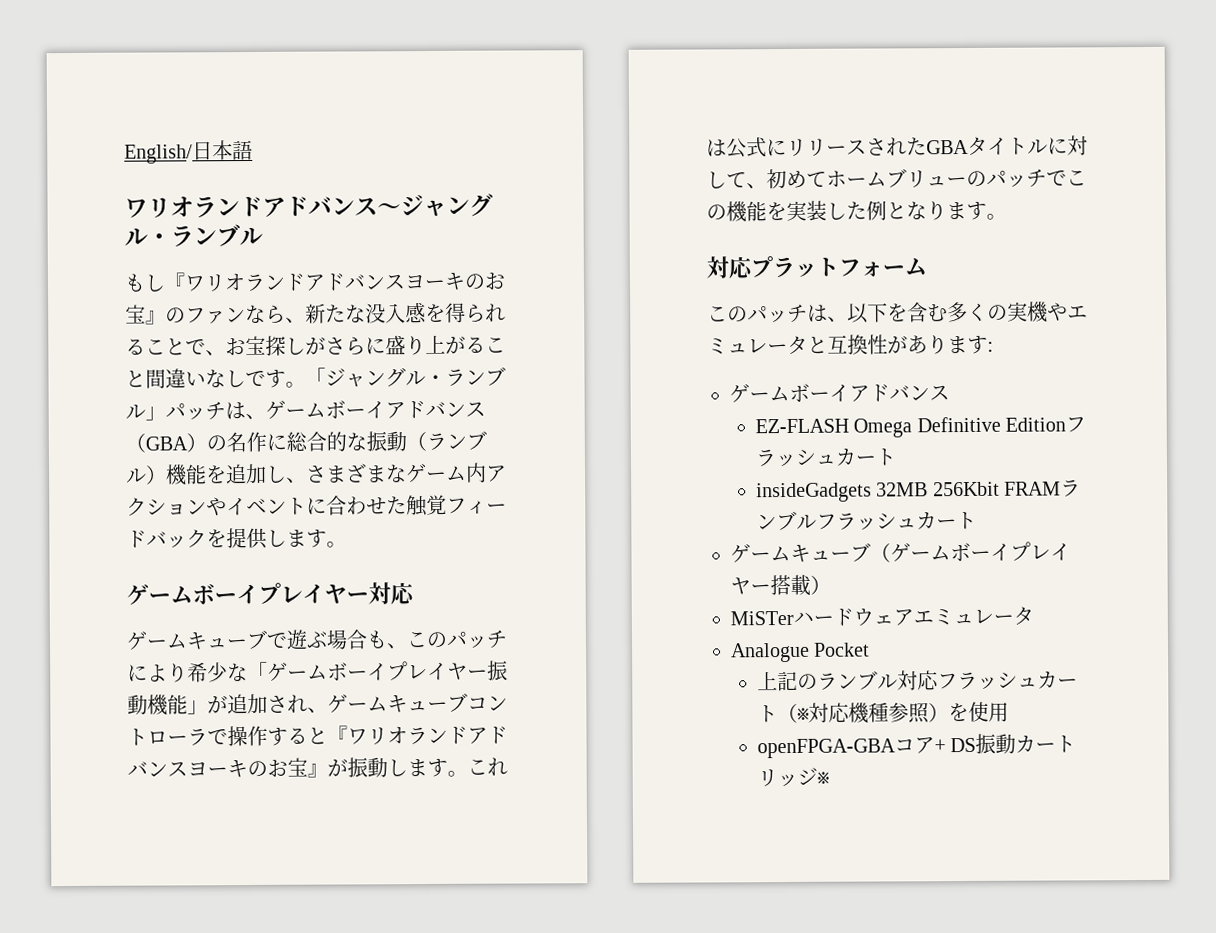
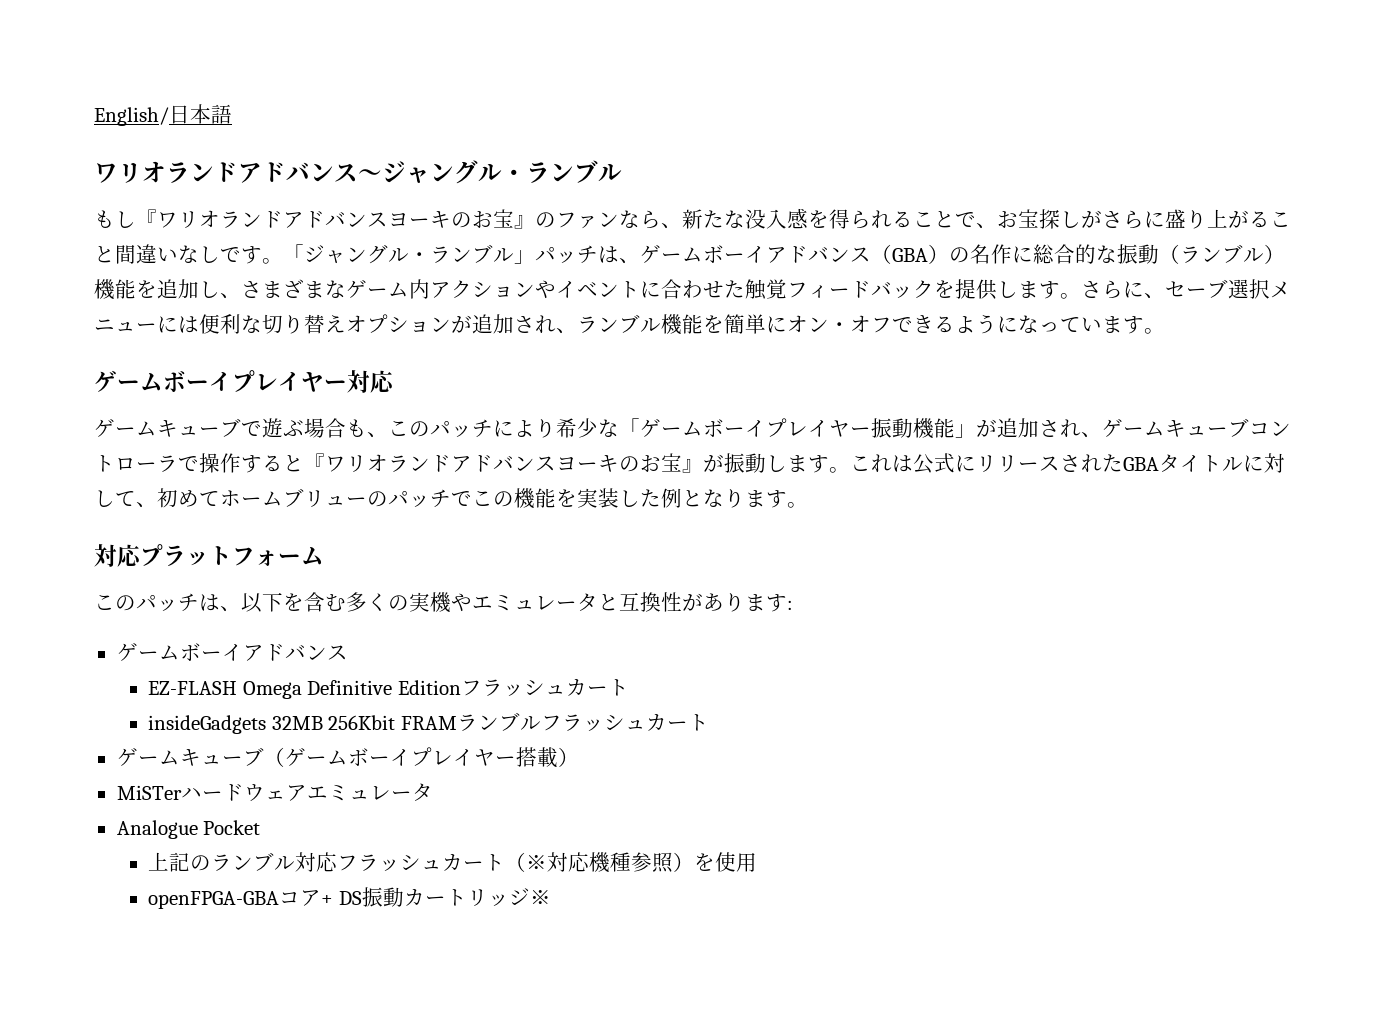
(347, 544) none -> [1081,279,1291,299] [94,314,1165,335] さらに、セーブ選択メニューには便利な切り替えオプションが追加され、ランブル機能を簡単にオン・オフできるようになっています。

